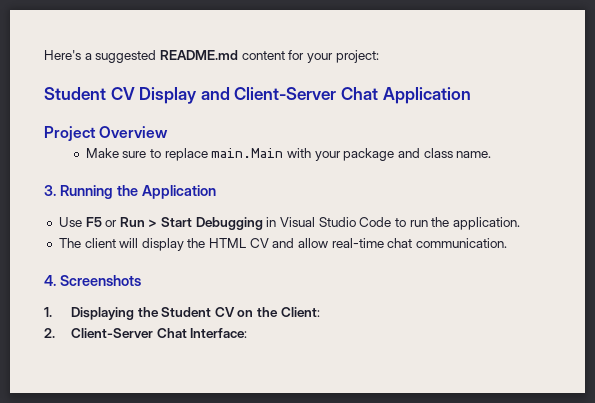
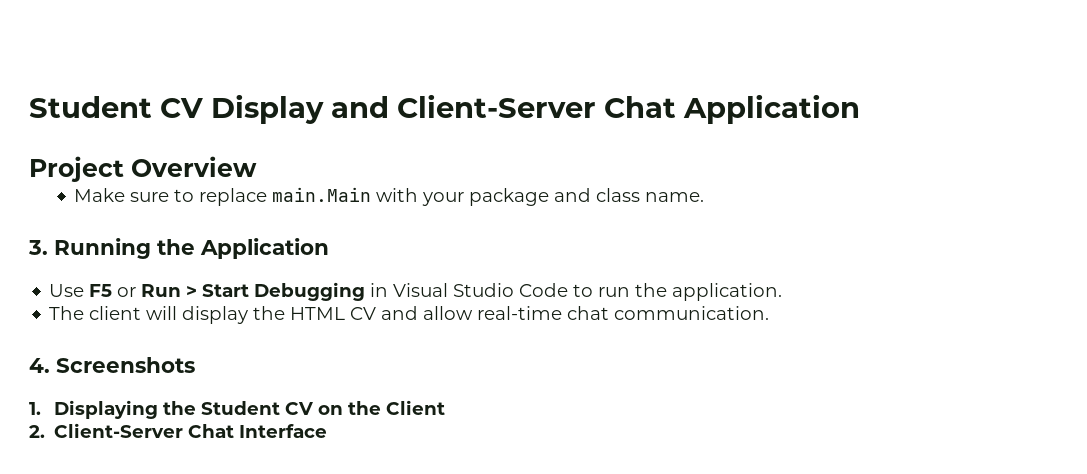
[44,50,379,63] Here's a suggested README.md content for your project: // -> (29, 107) none
[280,307,320,317] Client: -> [385,400,445,415] Client
[190,328,248,338] Interface: -> [239,424,328,438] Interface

